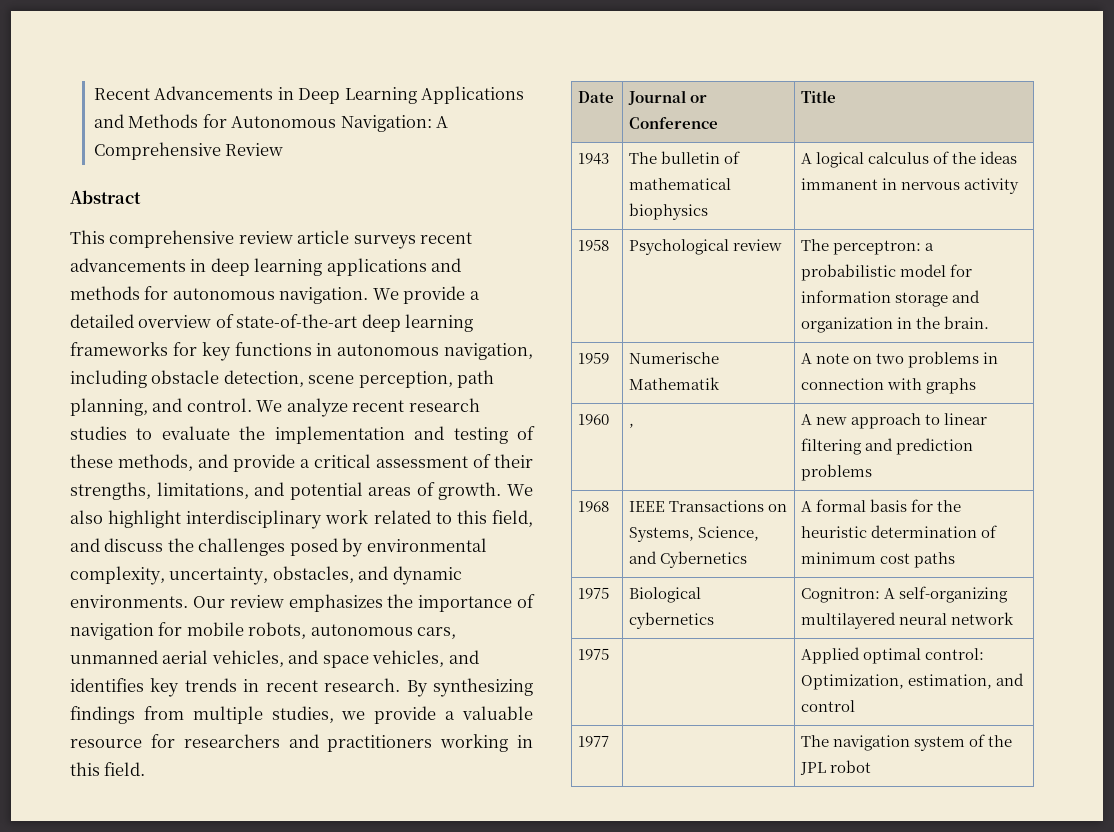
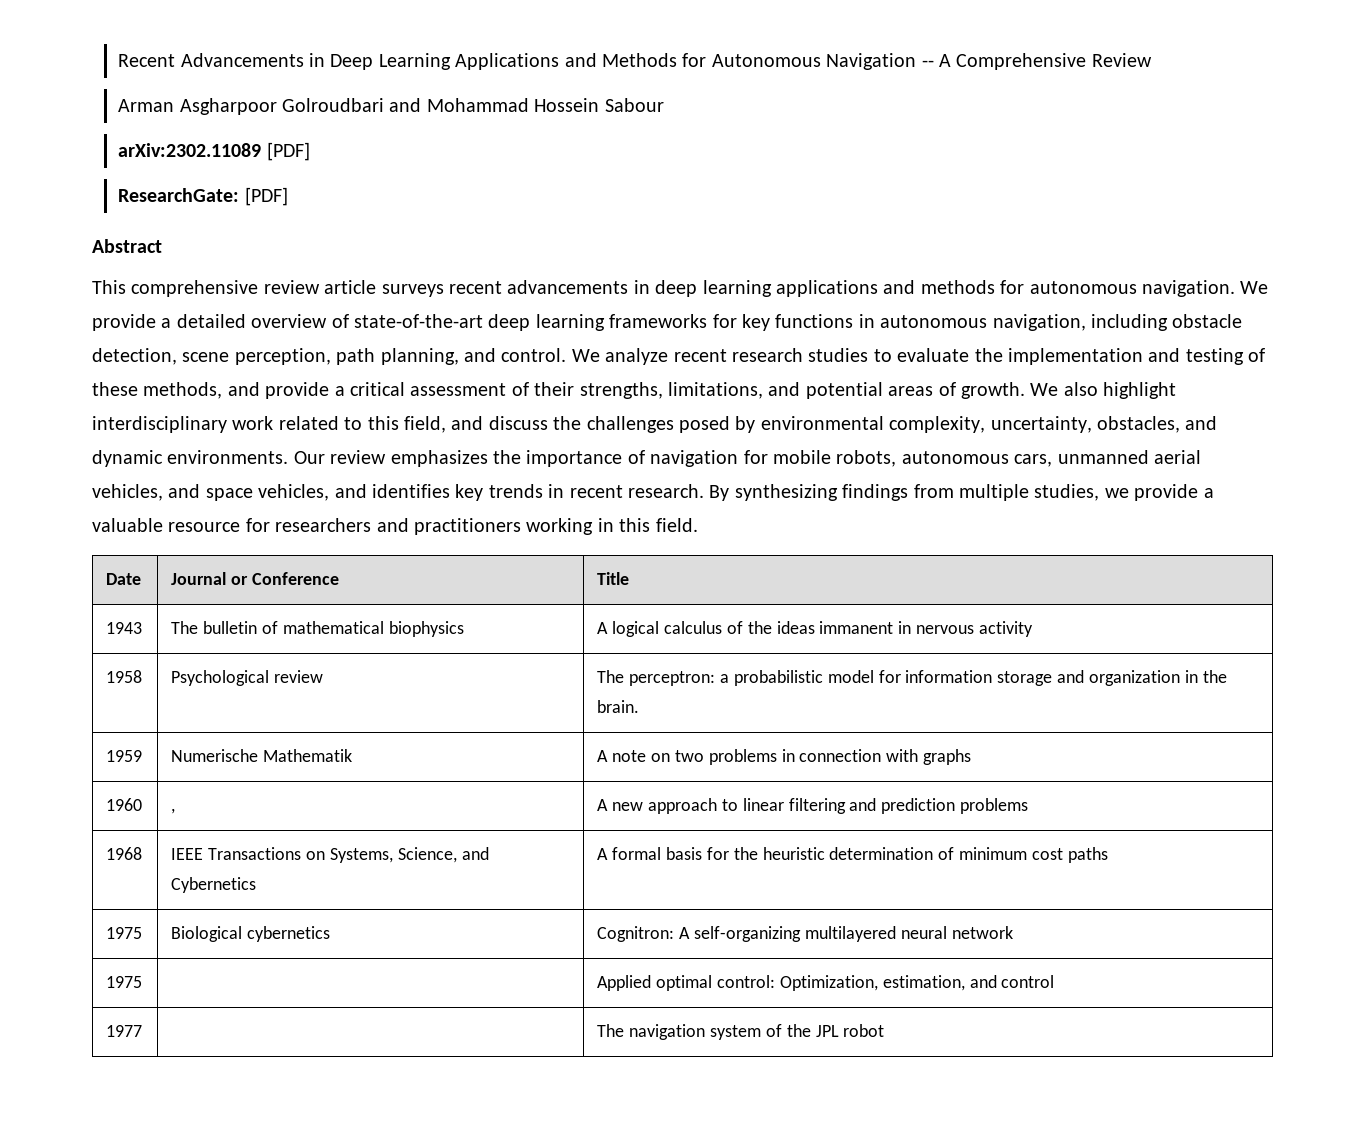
[340,115,432,132] Navigation: -> [826,53,934,70] Navigation --
(284, 149) none -> [118,98,664,115] [118,142,310,161] [118,187,288,206] // Arman Asgharpoor Golroudbari and Mohammad Hossein Sabour // arXiv:2302.11089 [PDF] // ResearchGate: [PDF]

